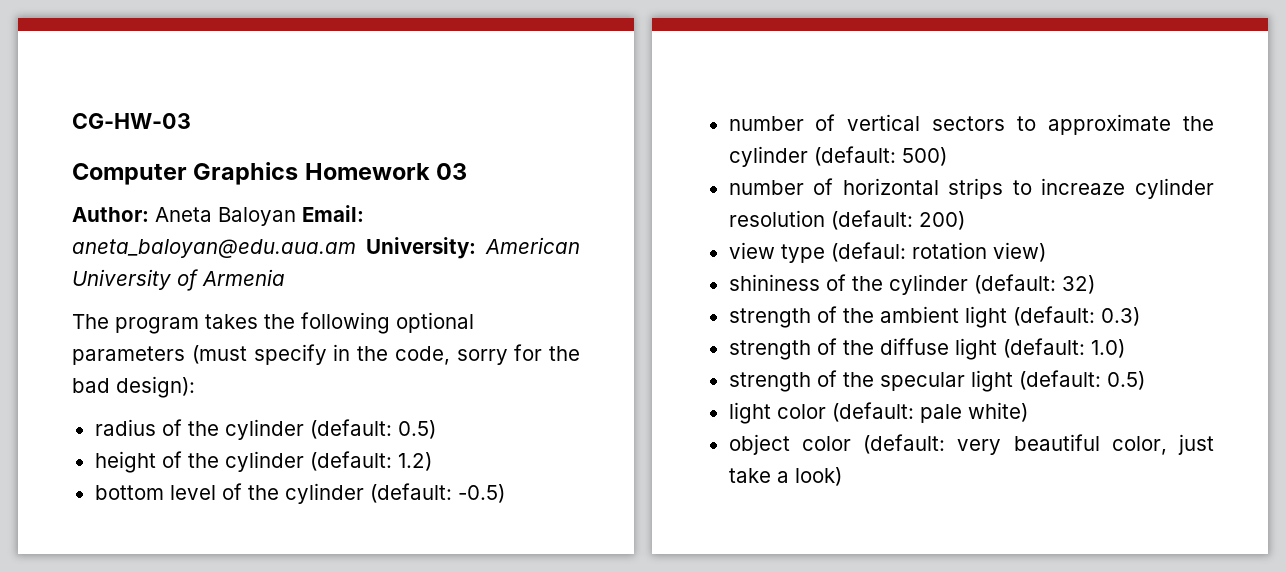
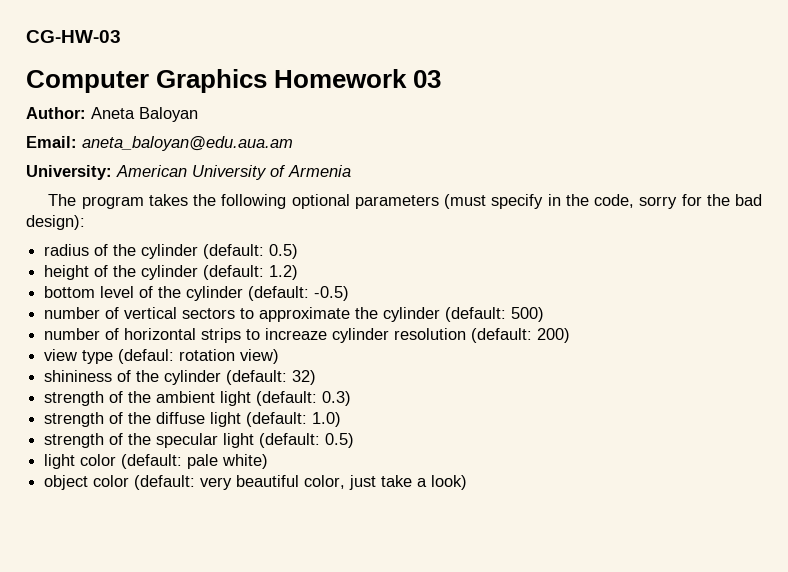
(296, 216) none -> (198, 114) //
(356, 248) none -> (293, 143) //

